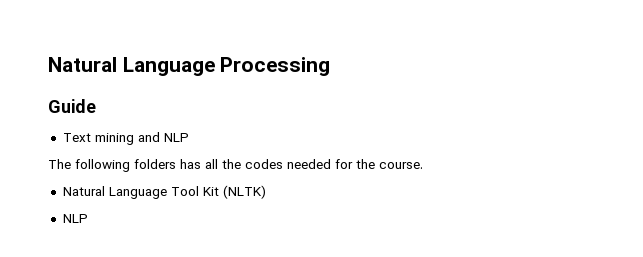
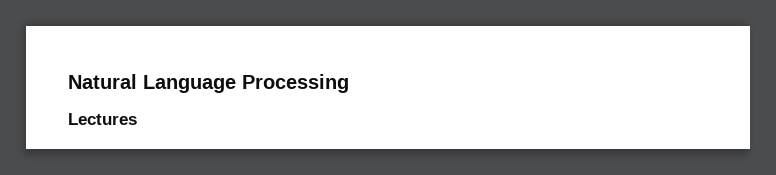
[48,99,96,113] [62,132,189,145] [48,159,423,172] [62,185,266,199] [62,214,88,223] Guide // Text mining and NLP // The following folders has all the codes needed for the course. // Natural Language Tool Kit (NLTK) // NLP -> [68,113,137,125] Lectures

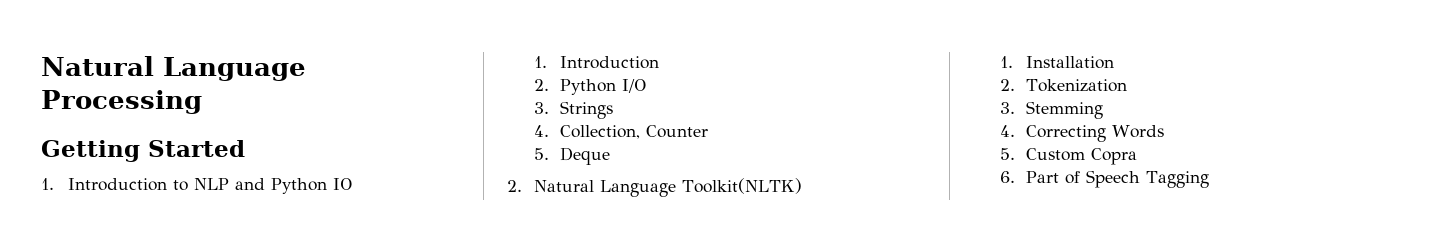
[68,113,137,125] Lectures -> [41,140,245,162] [41,178,353,194] [533,56,660,69] [533,79,648,95] [533,101,614,119] [533,125,709,139] [533,147,611,165] [507,178,802,197] [999,56,1115,69] [999,79,1128,92] [999,101,1104,119] [999,125,1165,142] [999,148,1138,165] [999,170,1210,188] Getting Started // 1. Introduction to NLP and Python IO // 1. Introduction // 2. Python I/O // 3. Strings // 4. Collection, Counter // 5. Deque // 2. Natural Language Toolkit(NLTK) // 1. Installation // 2. Tokenization // 3. Stemming // 4. Correcting Words // 5. Custom Copra // 6. Part of Speech Tagging

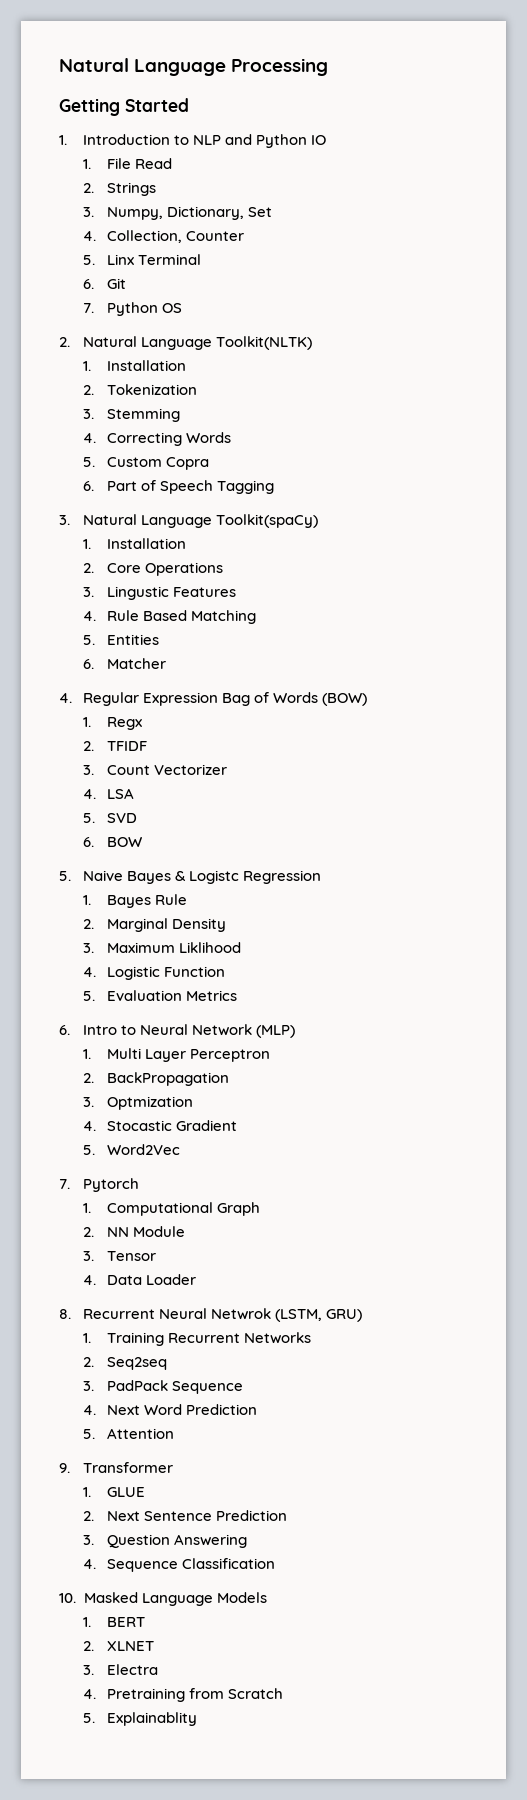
[560,56,660,69] [533,79,648,95] [533,101,614,119] [533,125,709,139] [533,147,611,165] Introduction // 2. Python I/O // 3. Strings // 4. Collection, Counter // 5. Deque -> [106,158,172,169] [82,182,156,196] [82,206,272,220] [82,230,244,243] [82,254,201,265] [82,278,126,289] [82,302,182,316] File Read // 2. Strings // 3. Numpy, Dictionary, Set // 4. Collection, Counter // 5. Linx Terminal // 6. Git // 7. Python OS
(1210, 179) none -> [59,514,319,528] [82,538,186,549] [82,562,223,576] [82,586,236,600] [82,610,256,624] [82,634,159,645] [82,658,166,669] [59,692,368,706] [82,717,142,730] [82,741,147,751] [82,764,227,775] [82,788,134,799] [82,813,137,823] [82,837,142,847] [59,870,322,884] [82,894,187,908] [82,918,226,932] [82,942,241,953] [82,966,225,980] [82,990,237,1001] [59,1024,296,1038] [82,1048,270,1062] [82,1072,229,1086] [82,1096,193,1110] [82,1120,237,1131] [82,1144,180,1155] [59,1178,139,1192] [82,1202,260,1216] [82,1226,185,1237] [82,1251,156,1261] [82,1274,196,1285] [59,1308,363,1322] [82,1332,311,1346] [82,1357,167,1370] [82,1380,243,1394] [82,1404,257,1415] [82,1428,174,1439] [59,1462,173,1473] [82,1487,145,1497] [82,1510,287,1521] [82,1534,247,1548] [82,1558,275,1572] [59,1592,267,1606] [82,1617,145,1627] [82,1641,154,1651] [82,1664,158,1675] [82,1688,283,1702] [82,1712,197,1726] // 3. Natural Language Toolkit(spaCy) // 1. Installation // 2. Core Operations // 3. Lingustic Features // 4. Rule Based Matching // 5. Entities // 6. Matcher // 4. Regular Expression Bag of Words (BOW) // 1. Regx // 2. TFIDF // 3. Count Vectorizer // 4. LSA // 5. SVD // 6. BOW // 5. Naive Bayes & Logistc Regression // 1. Bayes Rule // 2. Marginal Density // 3. Maximum Liklihood // 4. Logistic Function // 5. Evaluation Metrics // 6. Intro to Neural Network (MLP) // 1. Multi Layer Perceptron // 2. BackPropagation // 3. Optmization // 4. Stocastic Gradient // 5. Word2Vec // 7. Pytorch // 1. Computational Graph // 2. NN Module // 3. Tensor // 4. Data Loader // 8. Recurrent Neural Netwrok (LSTM, GRU) // 1. Training Recurrent Networks // 2. Seq2seq // 3. PadPack Sequence // 4. Next Word Prediction // 5. Attention // 9. Transformer // 1. GLUE // 2. Next Sentence Prediction // 3. Question Answering // 4. Sequence Classification // 10. Masked Language Models // 1. BERT // 2. XLNET // 3. Electra // 4. Pretraining from Scratch // 5. Explainablity

